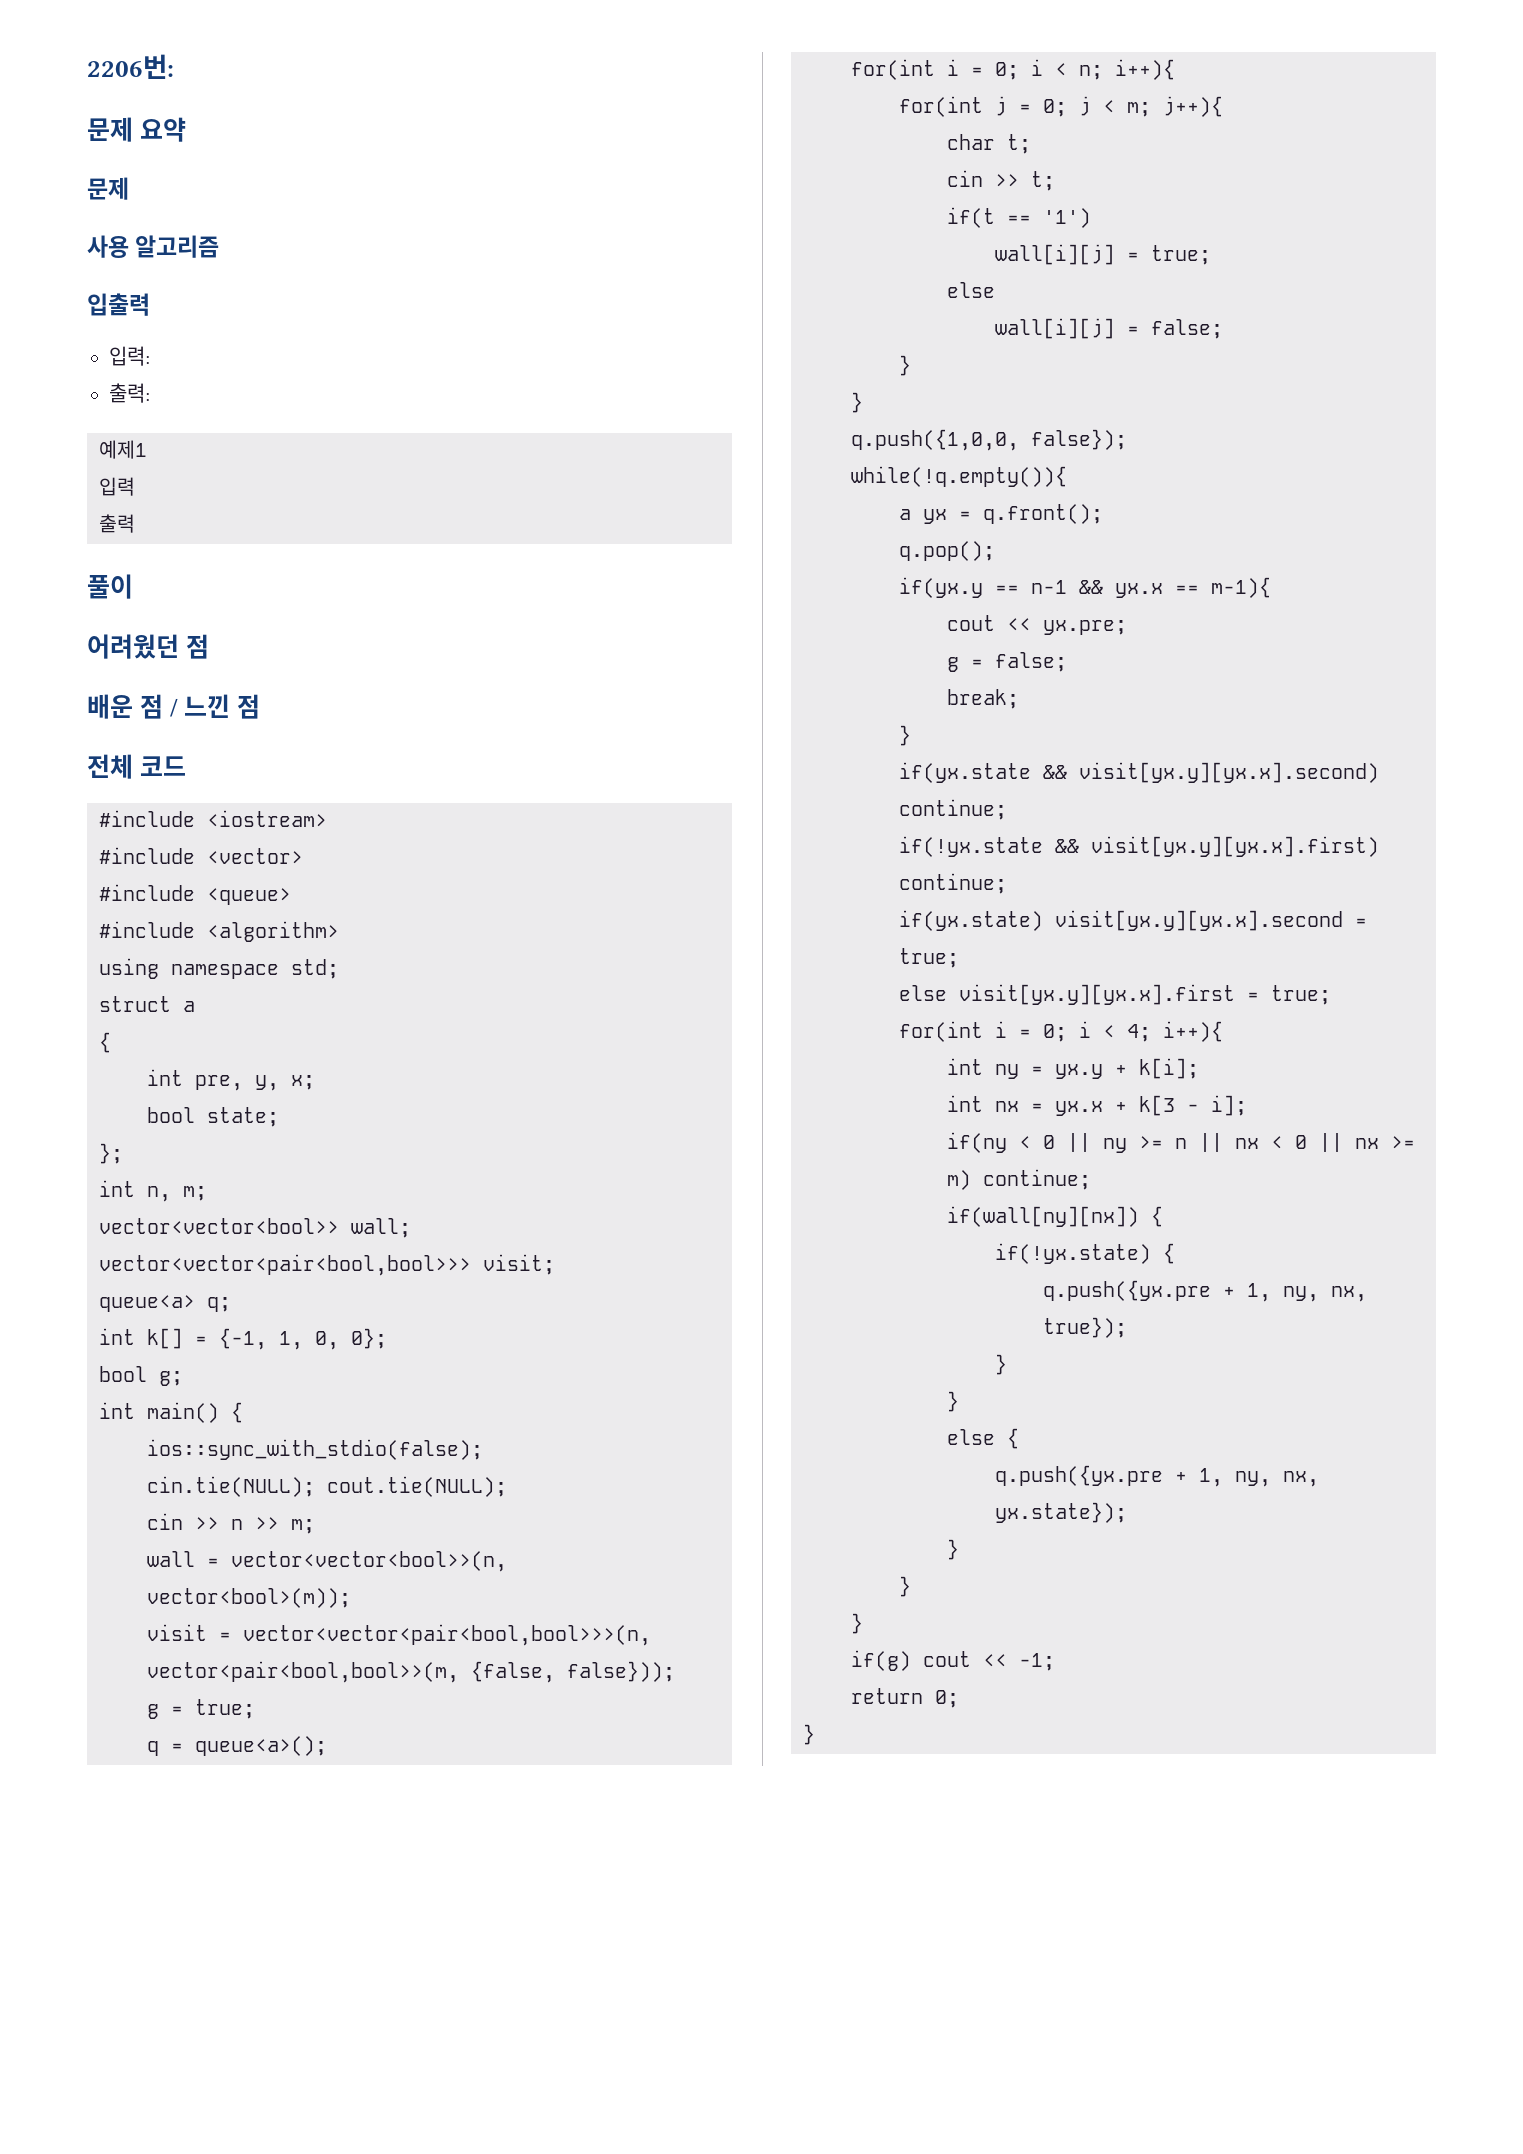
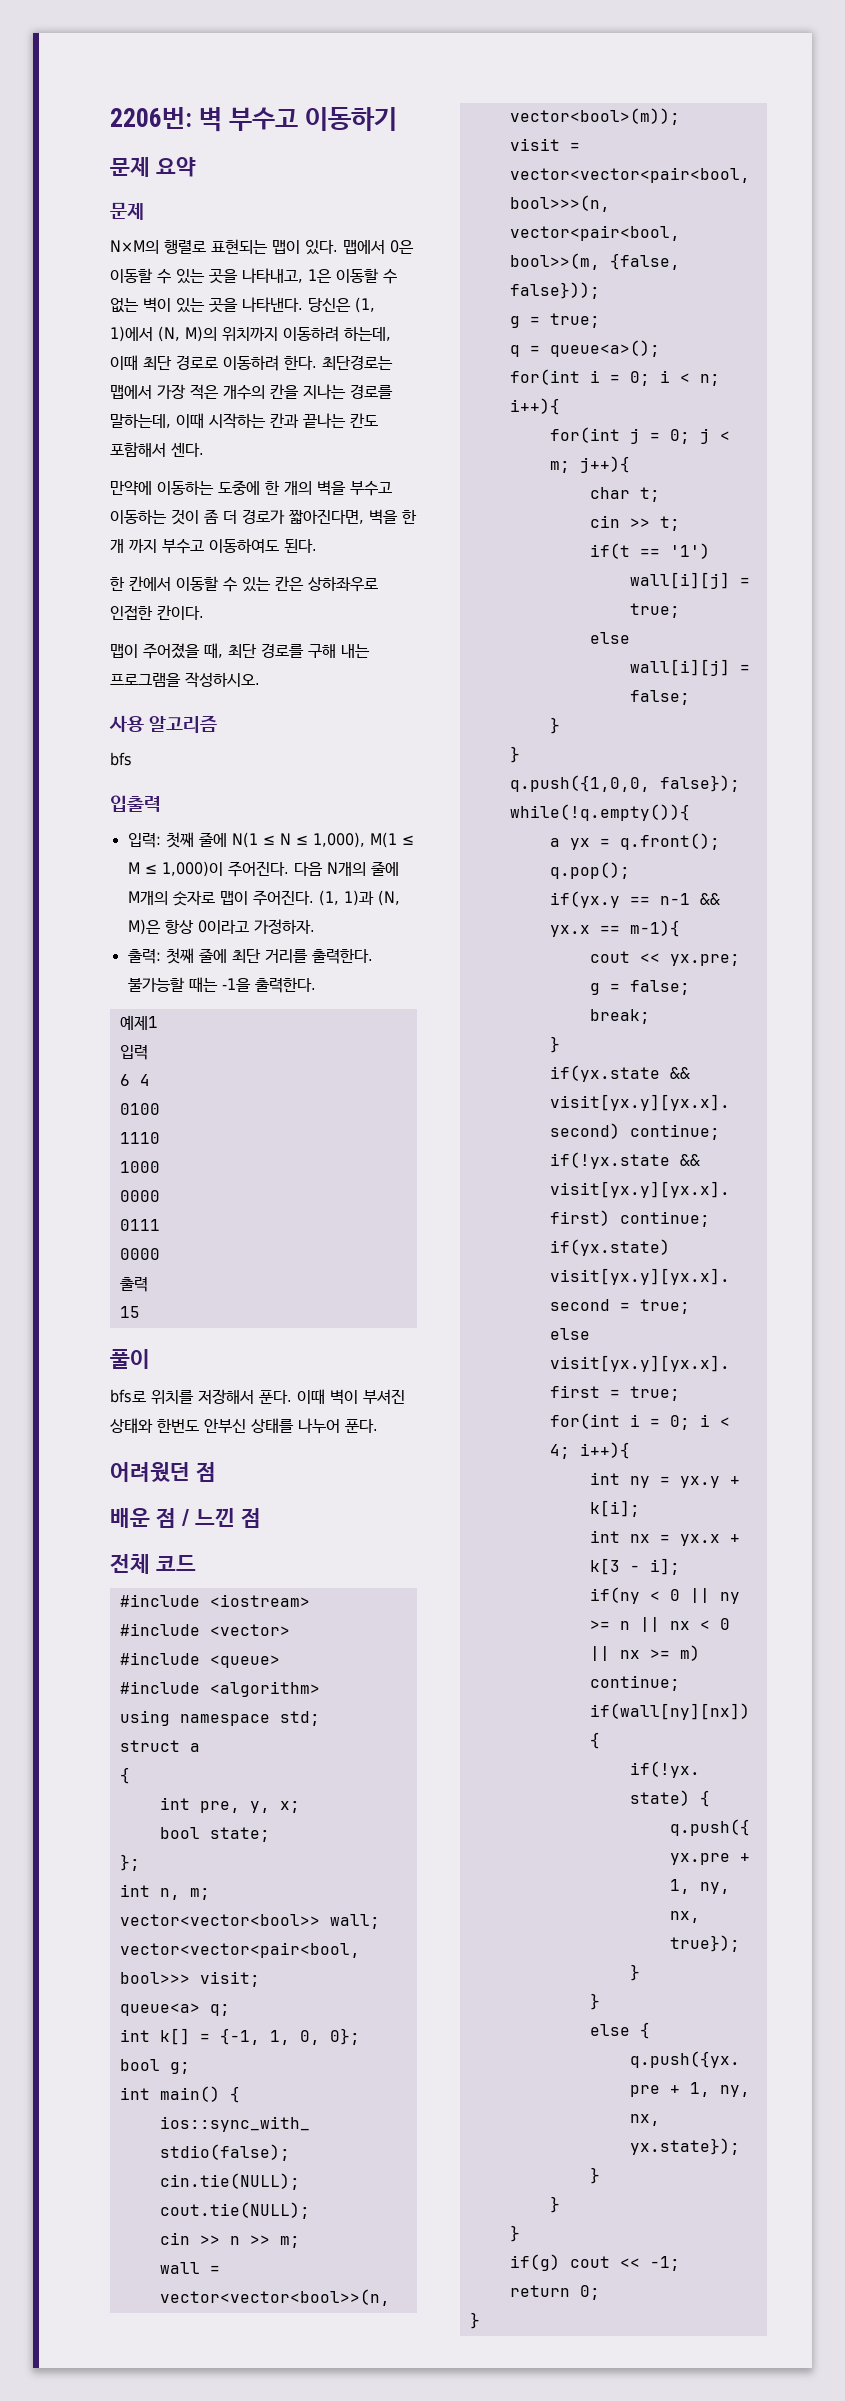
(174, 66) none -> [198,107,397,132] 벽 부수고 이동하기
(129, 188) none -> [110,239,414,255] [110,268,397,284] [110,297,375,313] [110,326,391,342] [110,355,393,371] [110,384,393,400] [110,413,378,429] [110,442,204,457] [110,480,392,496] [110,509,417,525] [110,538,317,554] [110,576,378,592] [110,605,204,620] [110,643,370,659] [110,672,260,688] // N×M의 행렬로 표현되는 맵이 있다. 맵에서 0은 이동할 수 있는 곳을 나타내고, 1은 이동할 수 없는 벽이 있는 곳을 나타낸다. 당신은 (1, 1)에서 (N, M)의 위치까지 이동하려 하는데, 이때 최단 경로로 이동하려 한다. 최단경로는 맵에서 가장 적은 개수의 칸을 지나는 경로를 말하는데, 이때 시작하는 칸과 끝나는 칸도 포함해서 센다. // 만약에 이동하는 도중에 한 개의 벽을 부수고 이동하는 것이 좀 더 경로가 짧아진다면, 벽을 한 개 까지 부수고 이동하여도 된다. // 한 칸에서 이동할 수 있는 칸은 상하좌우로 인접한 칸이다. // 맵이 주어졌을 때, 최단 경로를 구해 내는 프로그램을 작성하시오.
(220, 246) none -> [110,752,132,766] // bfs
[109,383,151,403] [99,440,147,459] [99,477,135,496] // 출력: // 예제1 // 입력 -> [165,832,414,848] [127,861,399,877] [127,890,400,906] [127,919,315,935] [127,948,373,964] [127,977,316,993] [119,1015,158,1030] [119,1045,148,1060] [119,1074,150,1086] [119,1103,160,1115] [119,1132,160,1144] [119,1161,160,1173] [119,1190,160,1202] [119,1219,160,1231] [119,1248,160,1260] 첫째 줄에 N(1 ≤ N ≤ 1,000), M(1 ≤ M ≤ 1,000)이 주어진다. 다음 N개의 줄에 M개의 숫자로 맵이 주어진다. (1, 1)과 (N, M)은 항상 0이라고 가정하자. // 출력: 첫째 줄에 최단 거리를 출력한다. 불가능할 때는 -1을 출력한다. // 예제1 // 입력 // 6 4 // 0100 // 1110 // 1000 // 0000 // 0111 // 0000
(135, 523) none -> [119,1306,140,1318] // 15
(133, 586) none -> [110,1389,405,1405] [110,1418,378,1434] // bfs로 위치를 저장해서 푼다. 이때 벽이 부셔진 상태와 한번도 안부신 상태를 나누어 푼다.

